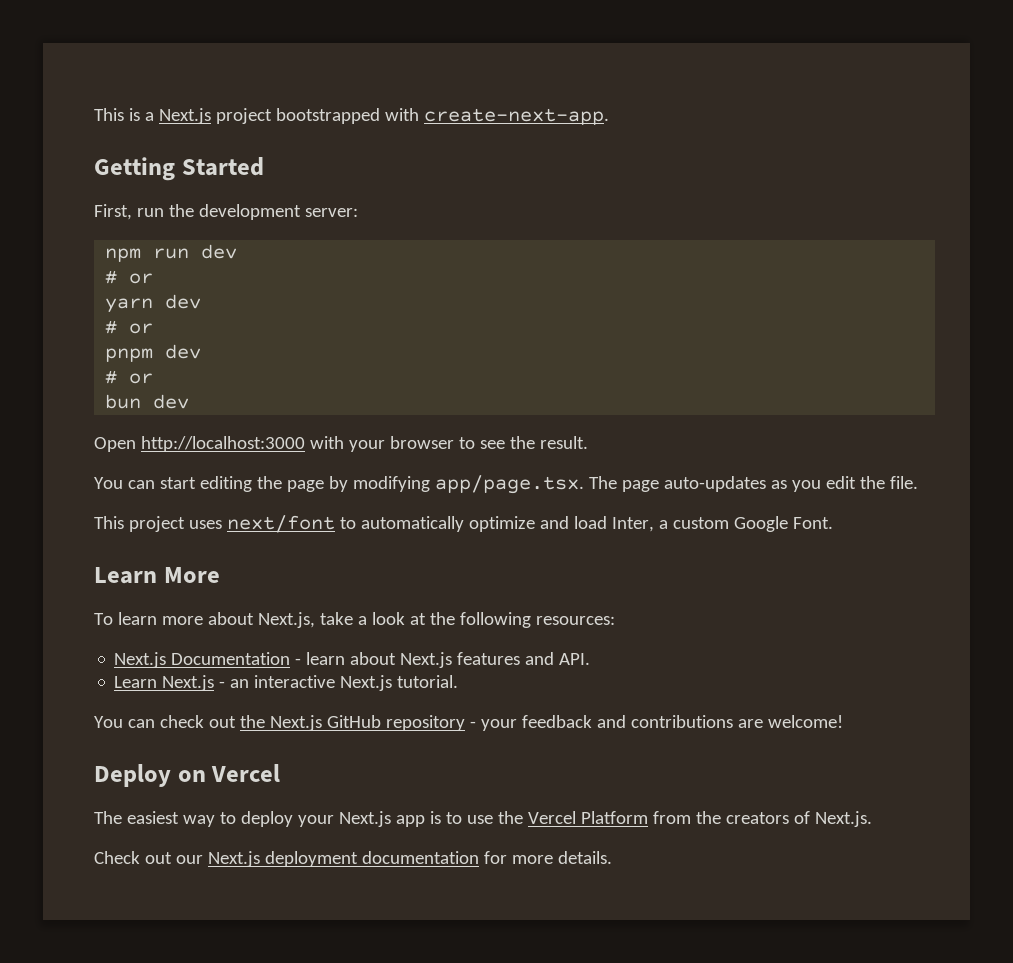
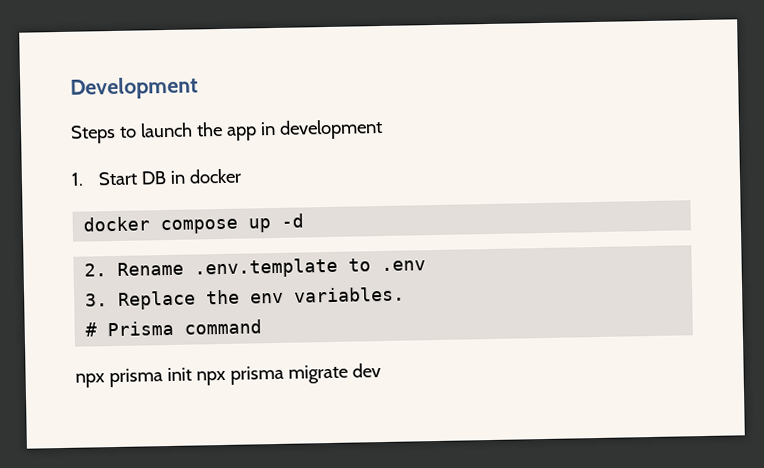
[94,108,609,125] [94,157,264,181] [94,204,358,220] [105,244,238,262] [105,270,154,284] [105,294,202,313] [105,320,154,334] [105,344,202,362] [105,370,154,384] [105,394,190,409] [94,436,588,452] [94,475,918,494] [94,515,833,533] [94,567,220,584] [94,612,615,628] [114,652,591,668] [114,675,459,691] [94,715,843,731] [94,764,281,787] [94,811,872,827] [94,851,612,867] This is a Next.js project bootstrapped with create-next-app. // Getting Started // First, run the development server: // npm run dev // # or // yarn dev // # or // pnpm dev // # or // bun dev // Open http://localhost:3000 with your browser to see the result. // You can start editing the page by modifying app/page.tsx. The page auto-updates as you edit the file. // This project uses next/font to automatically optimize and load Inter, a custom Google Font. // Learn More // To learn more about Next.js, take a look at the following resources: // Next.js Documentation - learn about Next.js features and API. // Learn Next.js - an interactive Next.js tutorial. // You can check out the Next.js GitHub repository - your feedback and contributions are welcome! // Deploy on Vercel // The easiest way to deploy your Next.js app is to use the Vercel Platform from the creators of Next.js. // Check out our Next.js deployment documentation for more details. -> [70,76,198,100] [70,118,383,144] [71,168,243,186] [83,213,305,235] [84,257,427,279] [85,286,406,310] [85,319,263,337] [75,363,381,388] Development // Steps to launch the app in development // 1. Start DB in docker // docker compose up -d // 2. Rename .env.template to .env // 3. Replace the env variables. // # Prisma command // npx prisma init npx prisma migrate dev

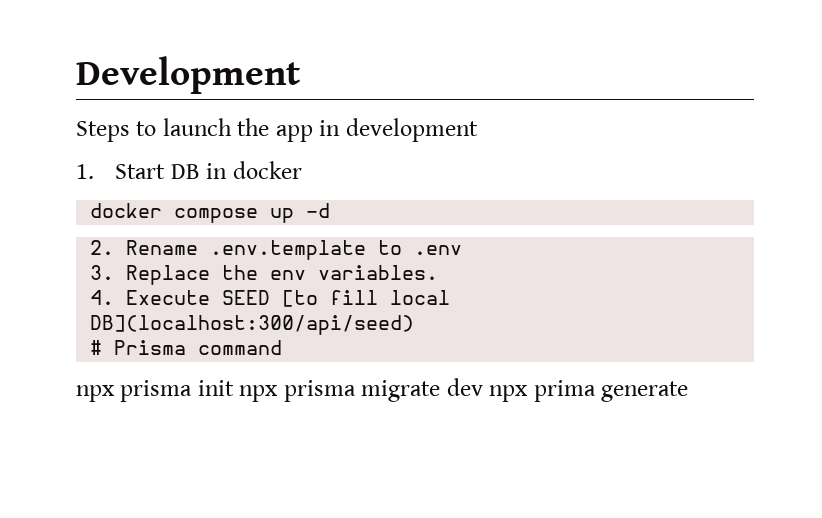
(406, 294) none -> [90,290,451,307] [90,315,415,335] // 4. Execute SEED [to fill local DB](localhost:300/api/seed)
(381, 370) none -> [489,380,689,402] npx prima generate

